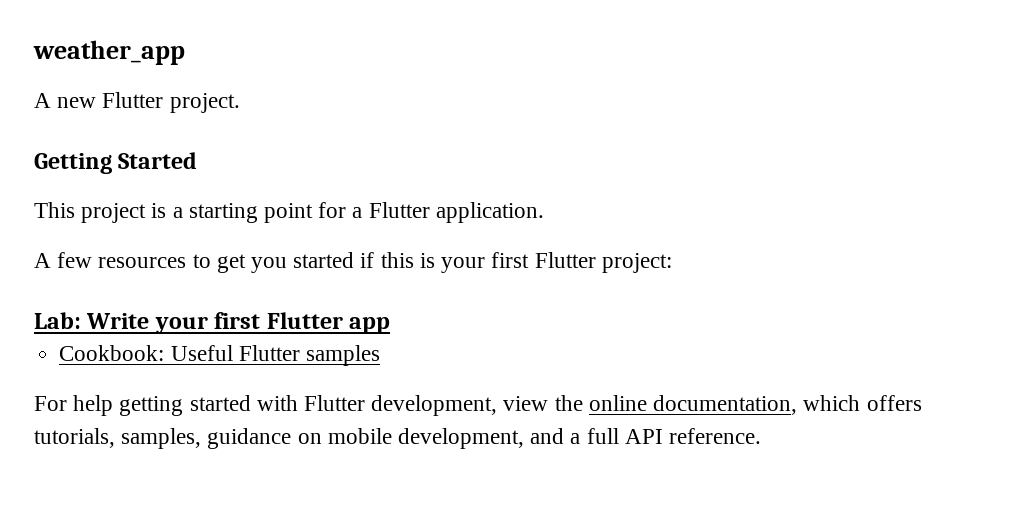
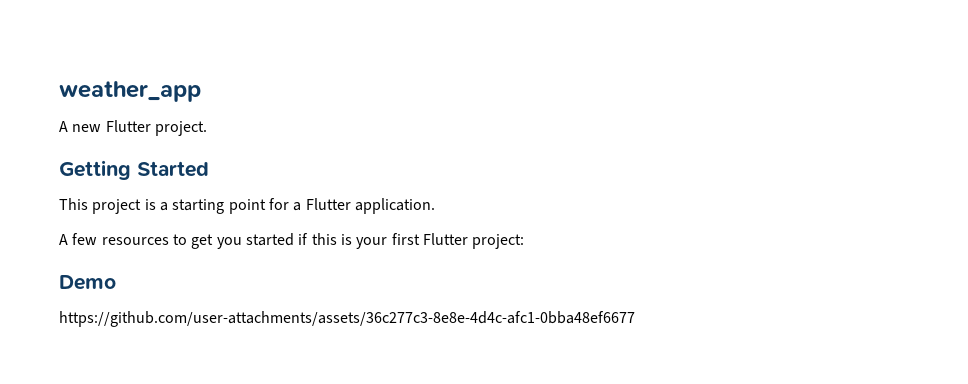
[34,312,391,334] [59,345,380,366] [34,395,922,416] [34,428,762,449] Lab: Write your first Flutter app // Cookbook: Useful Flutter samples // For help getting started with Flutter development, view the online documentation, which offers tutorials, samples, guidance on mobile development, and a full API reference. -> [59,275,116,290] [59,311,635,327] Demo // https://github.com/user-attachments/assets/36c277c3-8e8e-4d4c-afc1-0bba48ef6677

